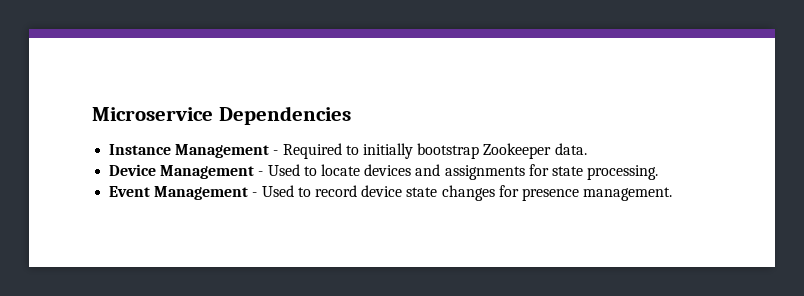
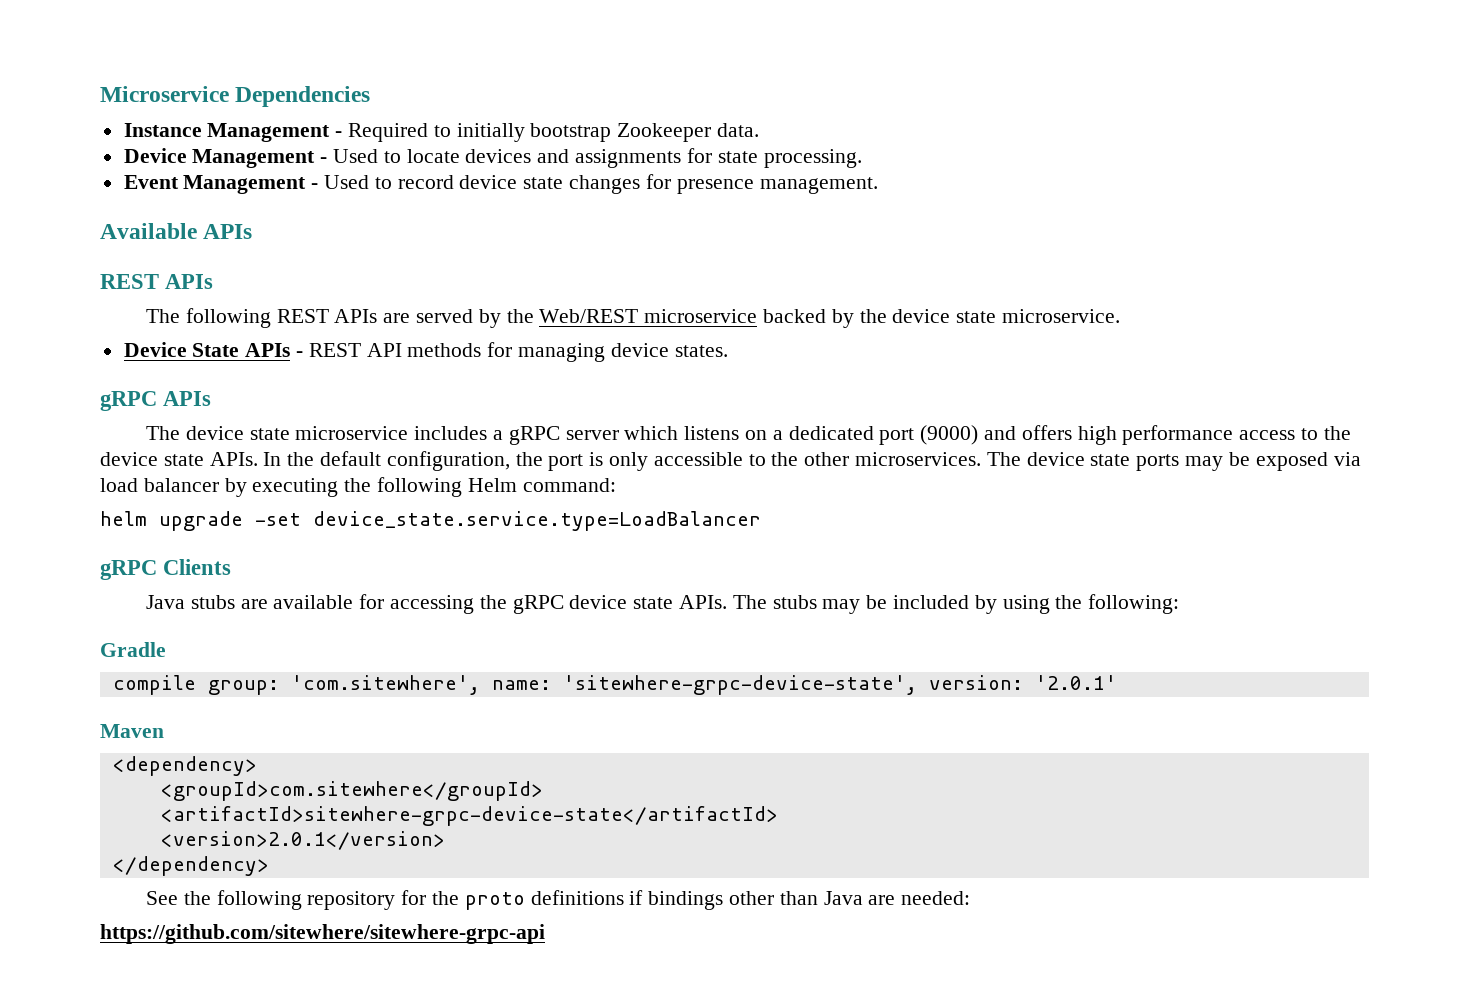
(673, 194) none -> [100,223,253,239] [100,274,214,289] [145,308,1121,328] [123,342,728,362] [100,391,212,411] [145,425,1351,445] [100,451,1361,471] [100,477,616,497] [100,511,761,531] [100,559,232,580] [145,594,1180,614] [100,642,166,657] [112,675,1117,695] [100,724,164,738] [112,756,257,776] [160,781,543,801] [160,806,778,826] [160,831,445,850] [112,856,269,876] [145,890,971,910] [100,924,545,944] // Available APIs // REST APIs // The following REST APIs are served by the Web/REST microservice backed by the device state microservice. // Device State APIs - REST API methods for managing device states. // gRPC APIs // The device state microservice includes a gRPC server which listens on a dedicated port (9000) and offers high performance access to the device state APIs. In the default configuration, the port is only accessible to the other microservices. The device state ports may be exposed via load balancer by executing the following Helm command: // helm upgrade -set device_state.service.type=LoadBalancer // gRPC Clients // Java stubs are available for accessing the gRPC device state APIs. The stubs may be included by using the following: // Gradle // compile group: 'com.sitewhere', name: 'sitewhere-grpc-device-state', version: '2.0.1' // Maven // <dependency> // <groupId>com.sitewhere</groupId> // <artifactId>sitewhere-grpc-device-state</artifactId> // <version>2.0.1</version> // </dependency> // See the following repository for the proto definitions if bindings other than Java are needed: // https://github.com/sitewhere/sitewhere-grpc-api

